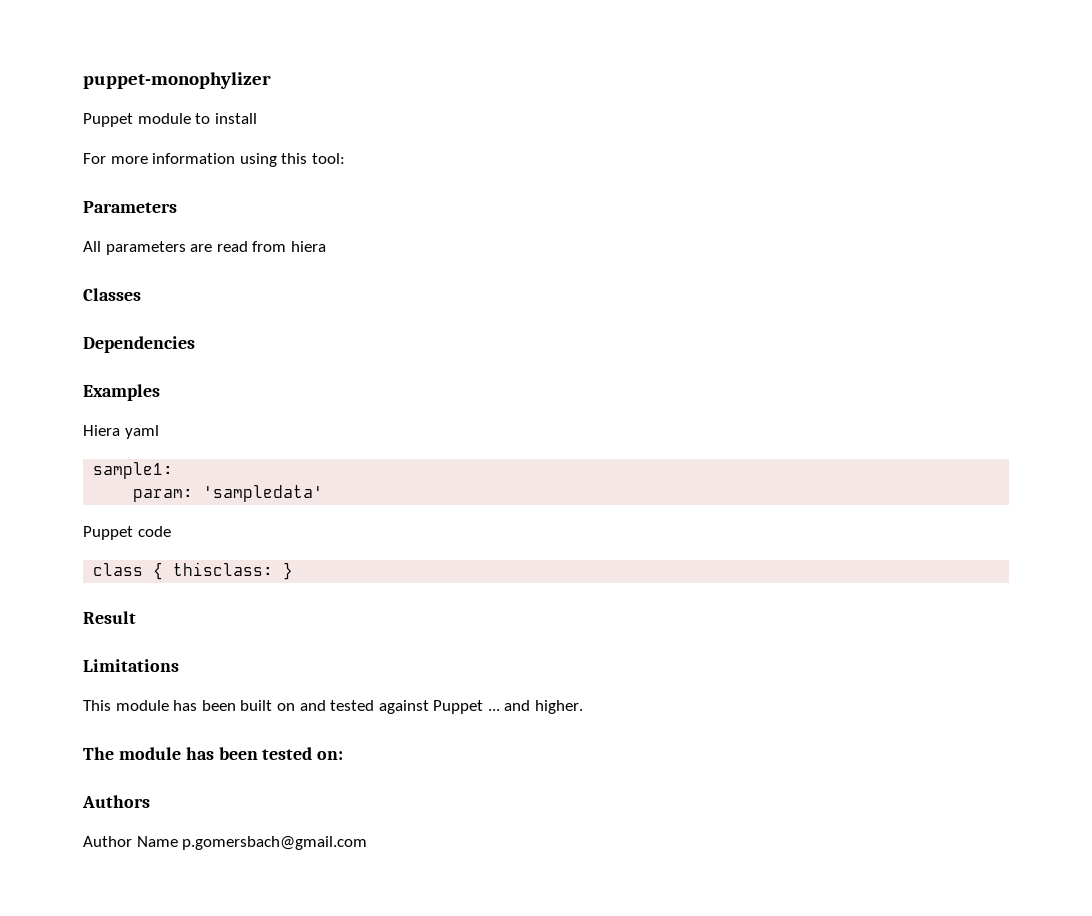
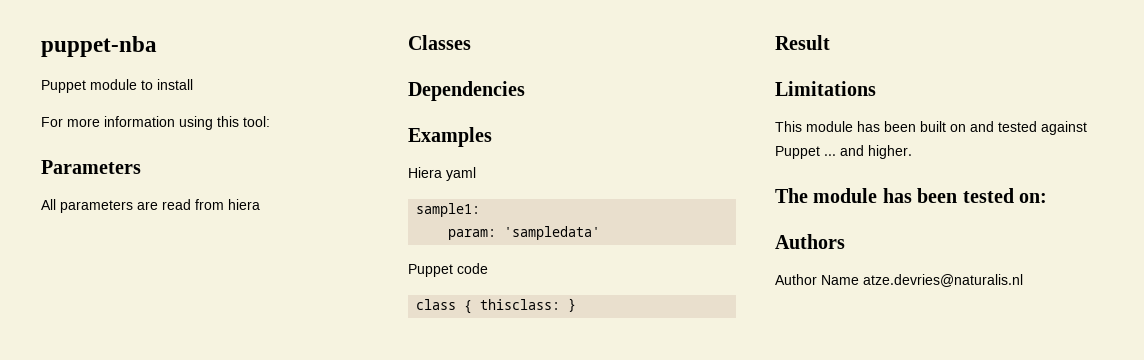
[83,72,271,89] puppet-monophylizer -> [41,36,157,57] puppet-nba
[182,836,368,850] p.gomersbach@gmail.com -> [863,274,1023,287] atze.devries@naturalis.nl

